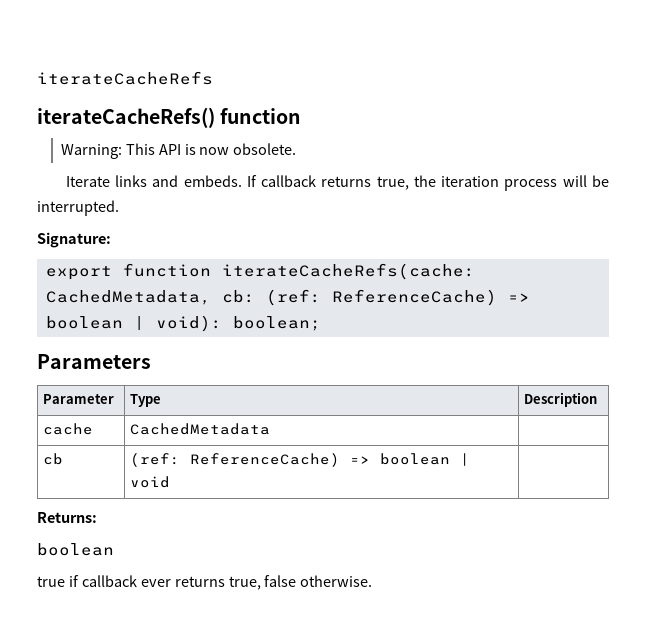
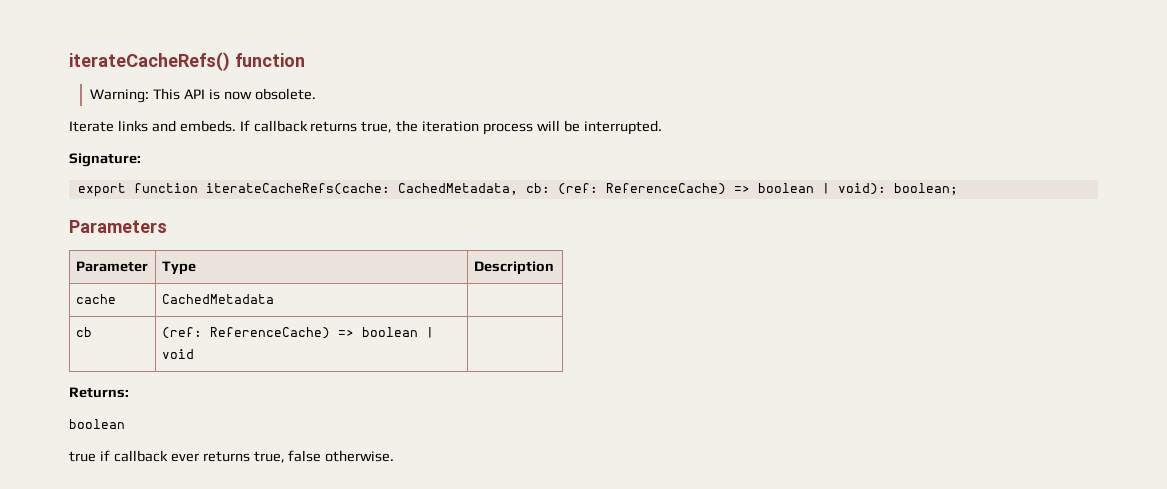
[37,71,213,85] iterateCacheRefs // -> (69, 61) none

